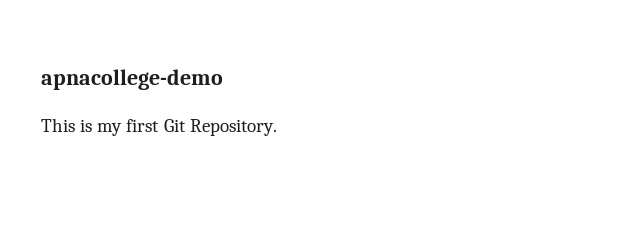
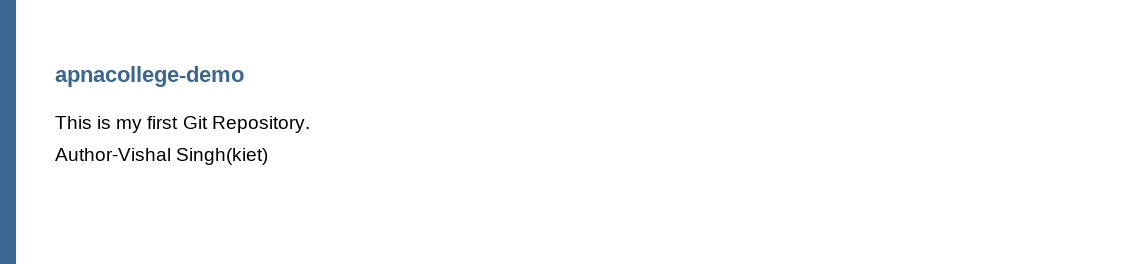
(277, 127) none -> [55,148,269,165] // Author-Vishal Singh(kiet)

